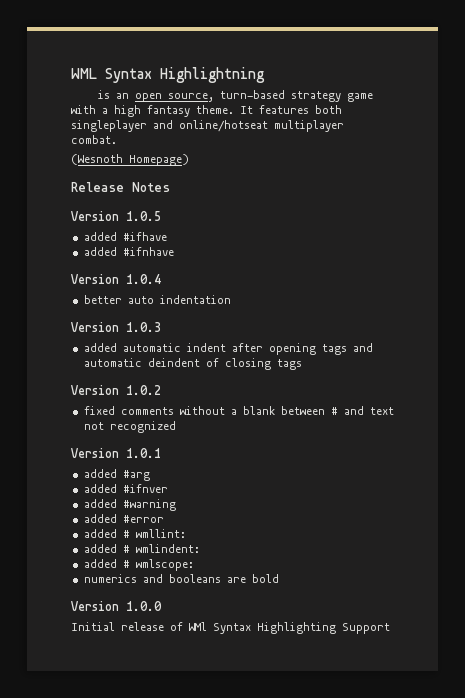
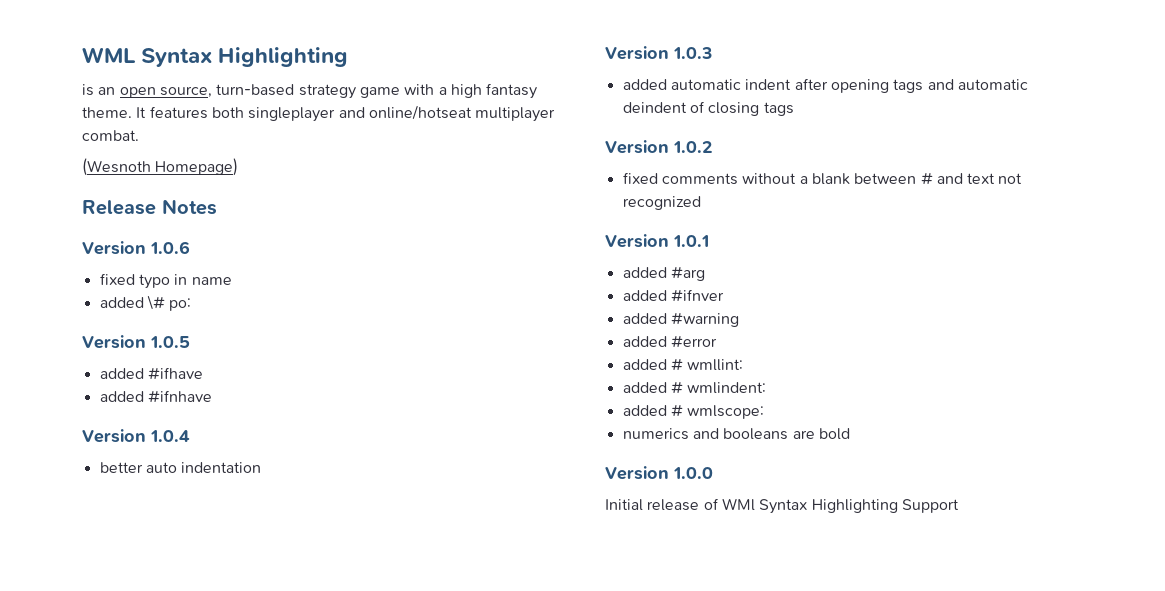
[160,67,265,83] Highlightning -> [218,47,349,67] Highlighting
(170, 187) none -> [82,241,190,255] [99,273,232,289] [99,295,192,311] // Version 1.0.6 // fixed typo in name // added \# po:

